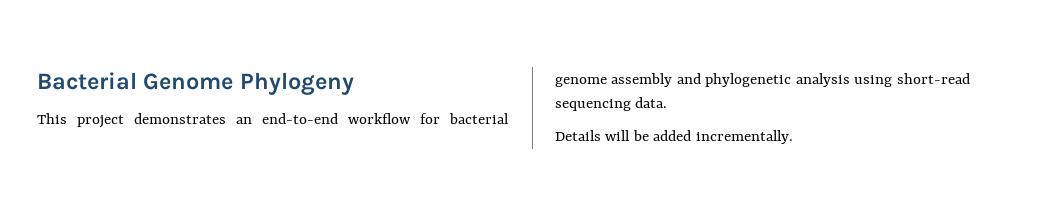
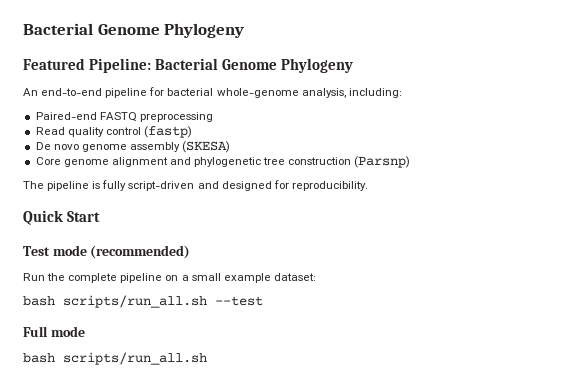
[37,72,354,95] [37,113,509,128] [555,73,970,87] [555,97,668,111] [555,130,793,144] Bacterial Genome Phylogeny // This project demonstrates an end-to-end workflow for bacterial genome assembly and phylogenetic analysis using short-read sequencing data. // Details will be added incrementally. -> [23,23,245,38] [23,58,354,73] [23,87,402,98] [35,112,213,122] [35,126,192,138] [35,141,231,153] [35,156,411,168] [23,180,368,191] [23,210,101,225] [23,245,191,259] [23,273,316,283] [23,295,263,308] [23,326,85,337] [23,352,207,365] Bacterial Genome Phylogeny // Featured Pipeline: Bacterial Genome Phylogeny // An end-to-end pipeline for bacterial whole-genome analysis, including: // Paired-end FASTQ preprocessing // Read quality control (fastp) // De novo genome assembly (SKESA) // Core genome alignment and phylogenetic tree construction (Parsnp) // The pipeline is fully script-driven and designed for reproducibility. // Quick Start // Test mode (recommended) // Run the complete pipeline on a small example dataset: // bash scripts/run_all.sh --test // Full mode // bash scripts/run_all.sh

